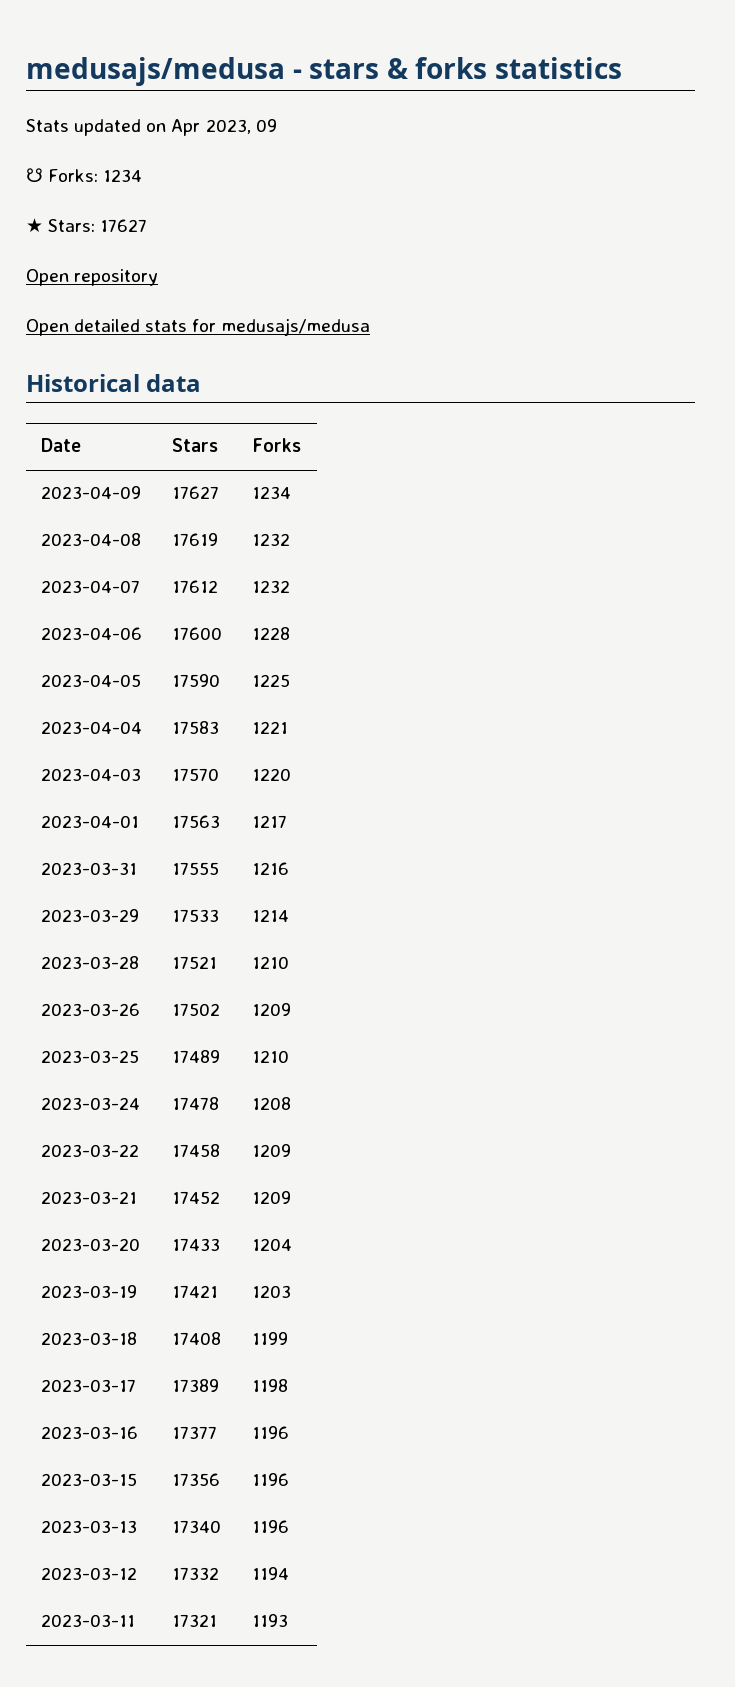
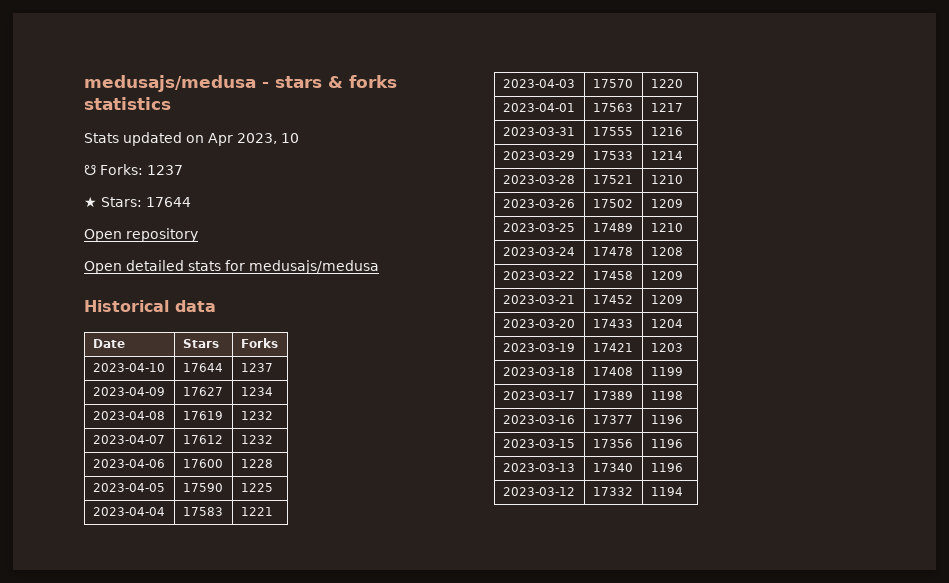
[255,119,277,132] 09 -> [281,133,299,143] 10
[103,169,143,182] 1234 -> [147,165,183,175] 1237
[100,219,148,232] 17627 -> [146,197,191,207] 17644
(301, 445) none -> [92,363,165,372] [182,363,223,372] [240,363,273,372] // 2023-04-10 | 17644 | 1237
[40,1614,135,1627] [171,1614,217,1627] [251,1614,288,1627] // 2023-03-11 | 17321 | 1193 -> (683, 491) none

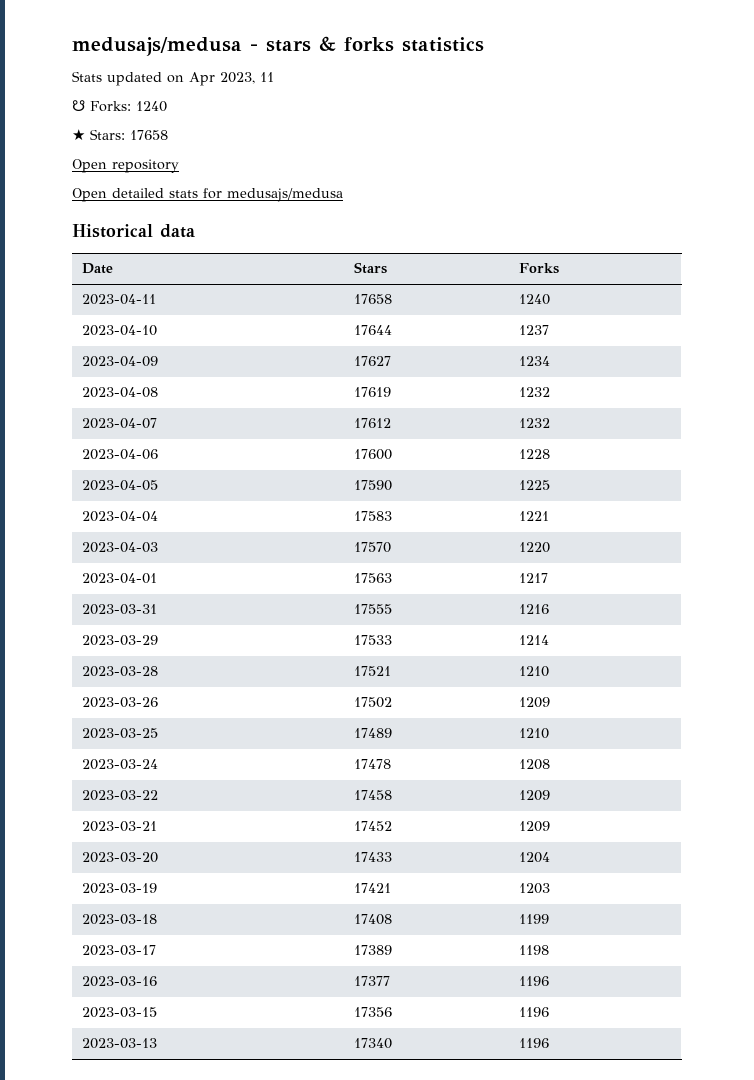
[281,133,299,143] 10 -> [260,72,274,82] 11
[147,165,183,175] 1237 -> [136,101,167,112] 1240
[146,197,191,207] 17644 -> [130,130,168,140] 17658
(278, 343) none -> [81,294,156,305] [353,294,392,304] [518,294,550,305] // 2023-04-11 | 17658 | 1240
[502,487,575,496] [592,487,633,496] [650,487,683,496] // 2023-03-12 | 17332 | 1194 -> (549, 1043) none

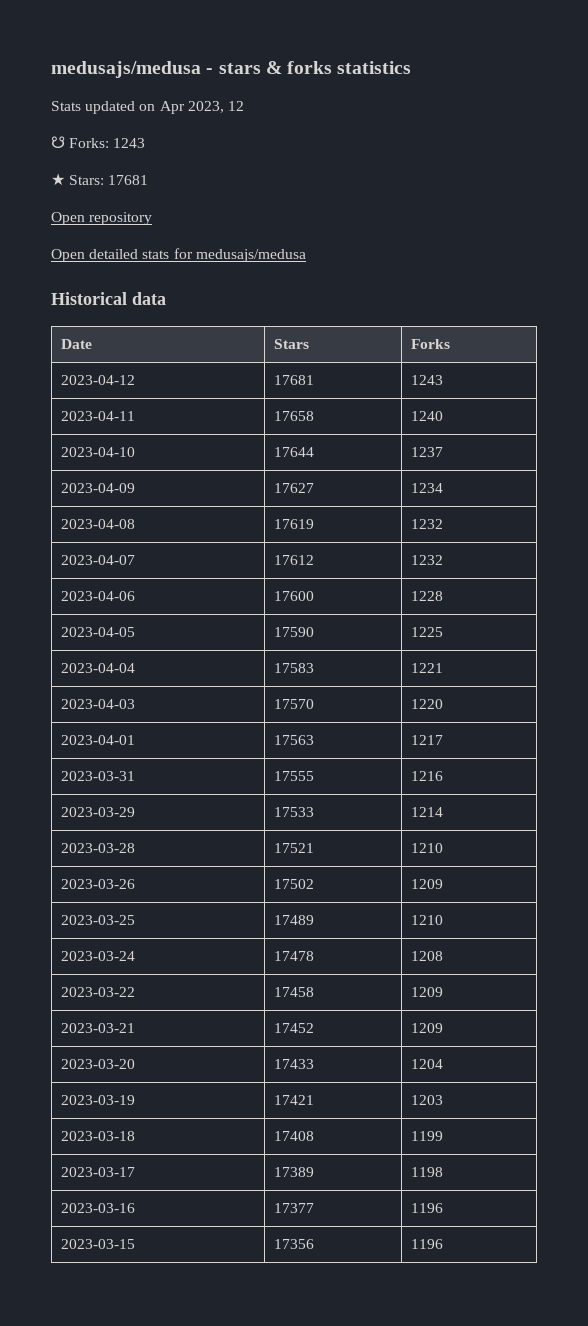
[260,72,274,82] 11 -> [227,101,244,111] 12
[136,101,167,112] 1240 -> [113,138,146,148] 1243
[130,130,168,140] 17658 -> [108,175,149,185] 17681
(559, 268) none -> [60,375,135,385] [273,375,314,385] [410,375,443,385] // 2023-04-12 | 17681 | 1243
[81,1038,157,1049] [353,1038,392,1049] [518,1038,549,1048] // 2023-03-13 | 17340 | 1196 -> (443, 1244) none

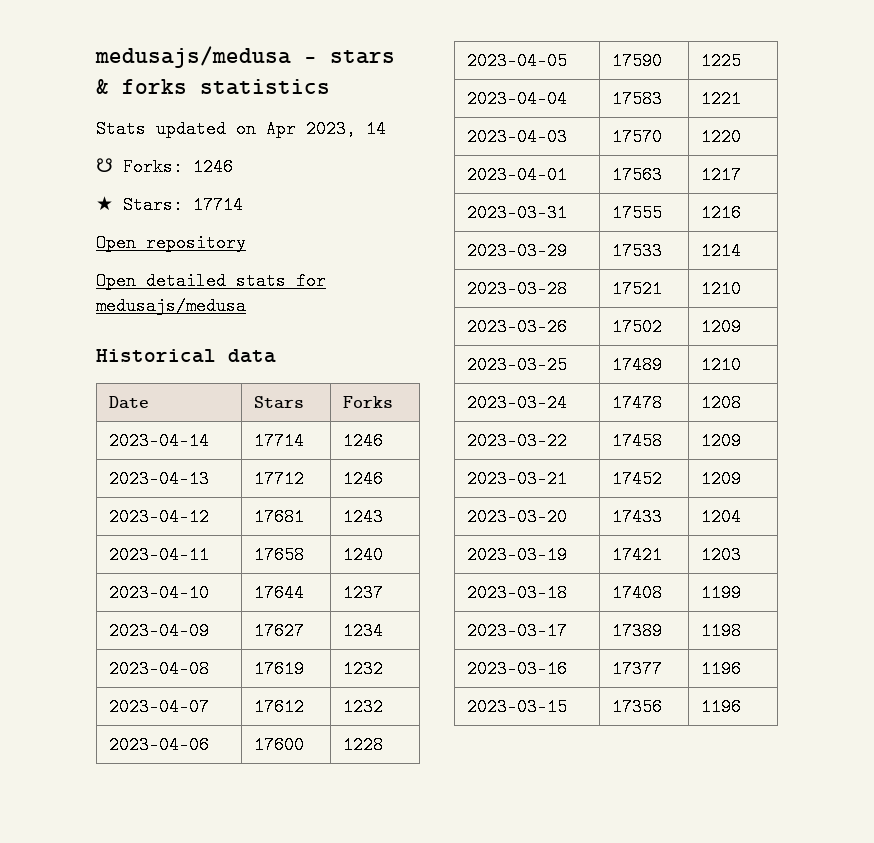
[227,101,244,111] 12 -> [366,120,386,138] 14
[113,138,146,148] 1243 -> [193,158,233,176] 1246
[108,175,149,185] 17681 -> [193,196,243,214] 17714
(450, 344) none -> [109,432,210,450] [254,432,305,450] [343,432,384,450] [109,470,210,488] [254,470,305,488] [343,470,384,488] // 2023-04-14 | 17714 | 1246 // 2023-04-13 | 17712 | 1246

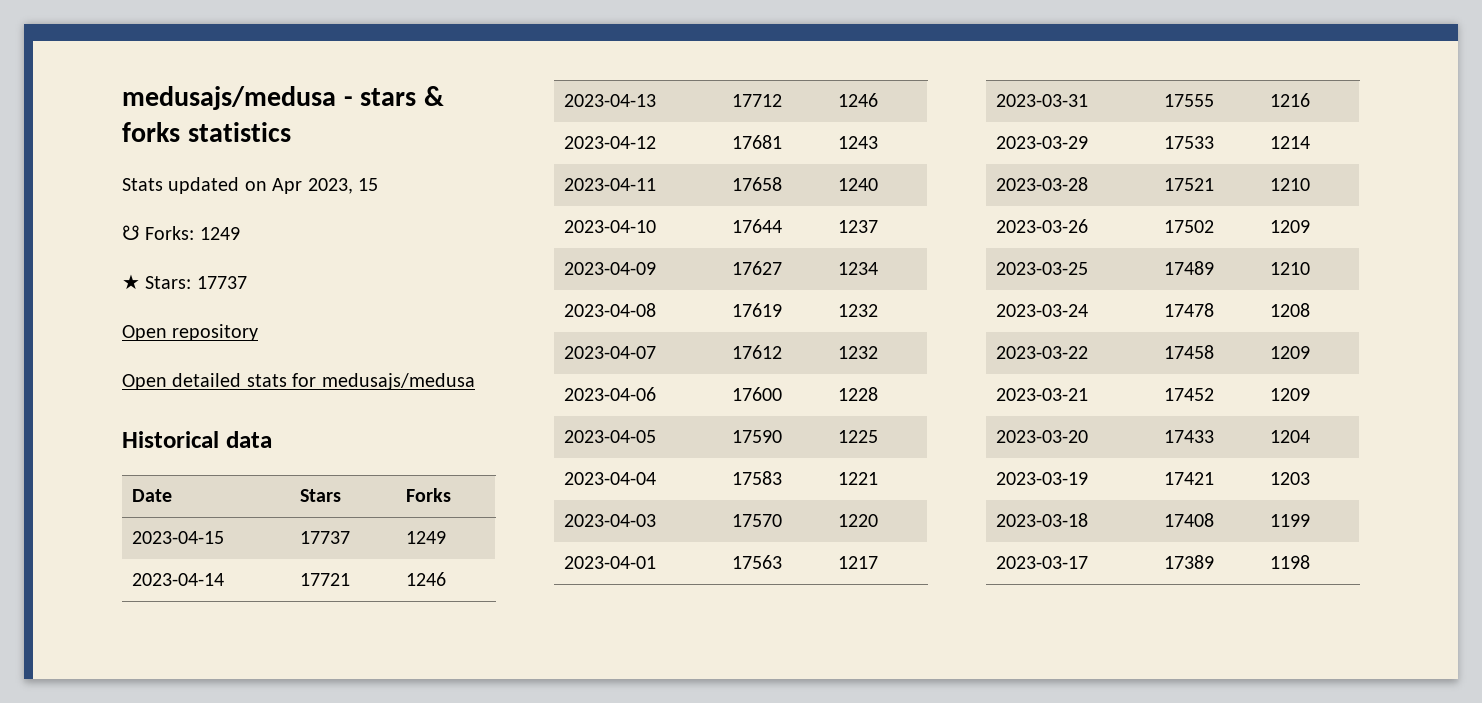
[366,120,386,138] 14 -> [358,178,378,191] 15
[193,158,233,176] 1246 -> [199,227,240,240] 1249
[193,196,243,214] 17714 -> [196,276,247,289] 17737
(394, 402) none -> [132,531,225,544] [300,531,351,544] [406,531,447,544] // 2023-04-15 | 17737 | 1249
[254,432,305,450] 17714 -> [300,573,351,586] 17721
[467,660,568,678] [612,660,663,678] [701,660,742,678] [467,698,568,716] [612,698,663,716] [701,698,742,716] // 2023-03-16 | 17377 | 1196 // 2023-03-15 | 17356 | 1196 -> (1311, 562) none

